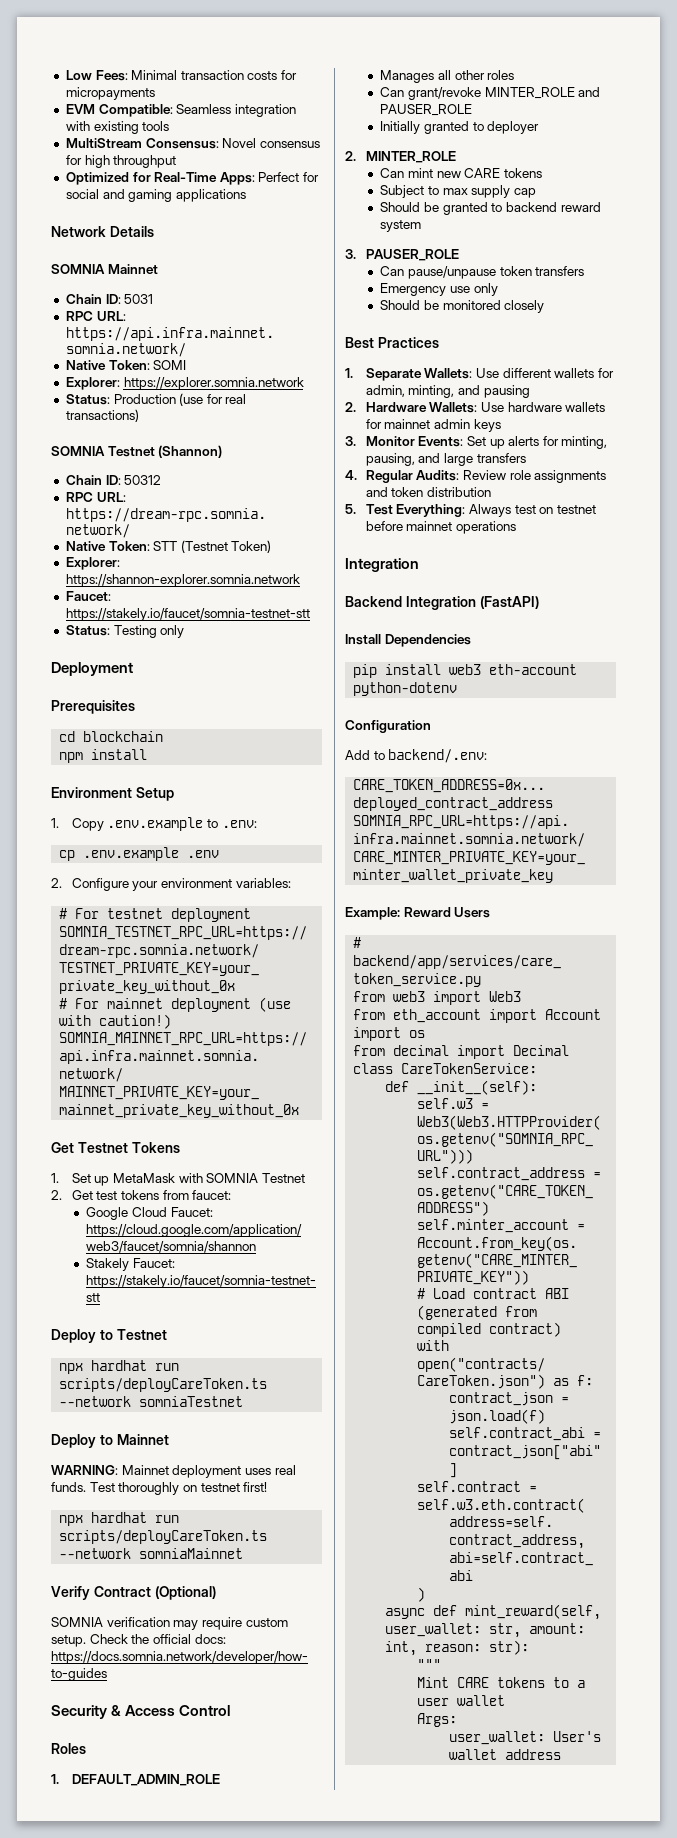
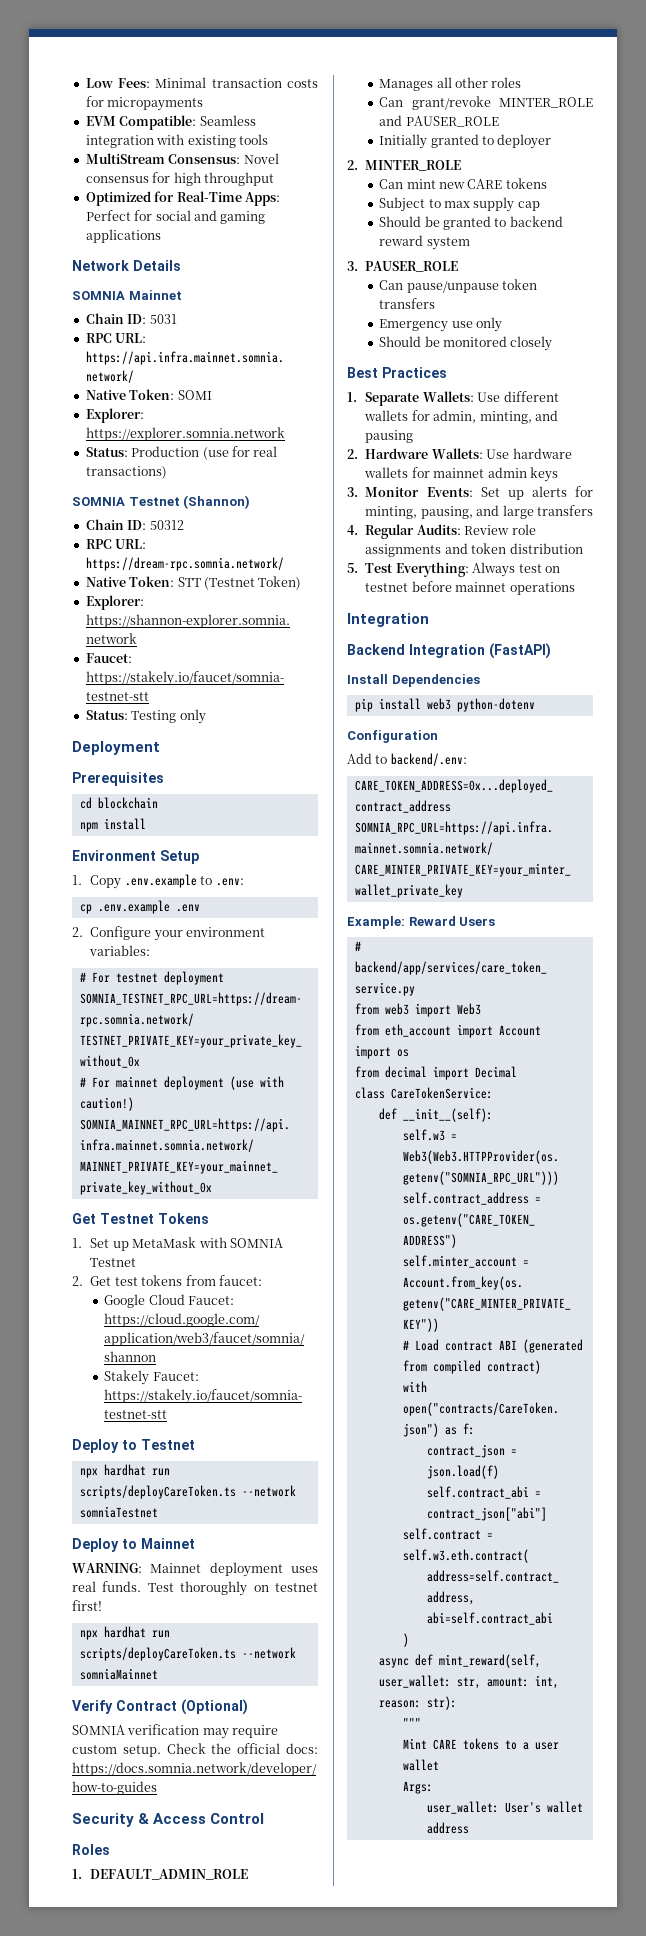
[489,664,578,675] eth-account -> (451, 704) none

